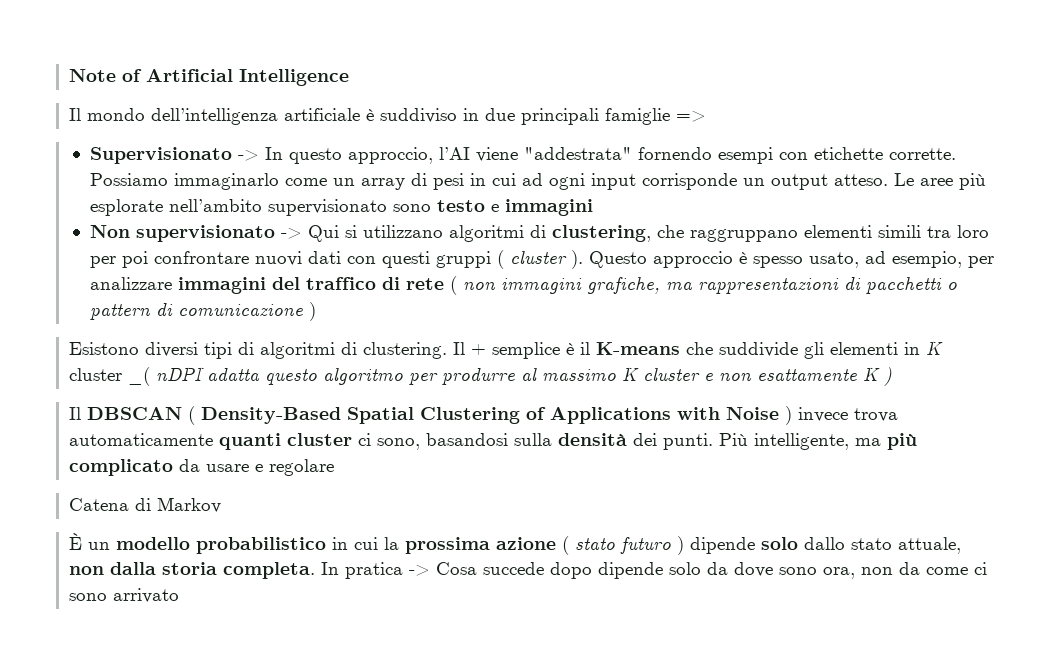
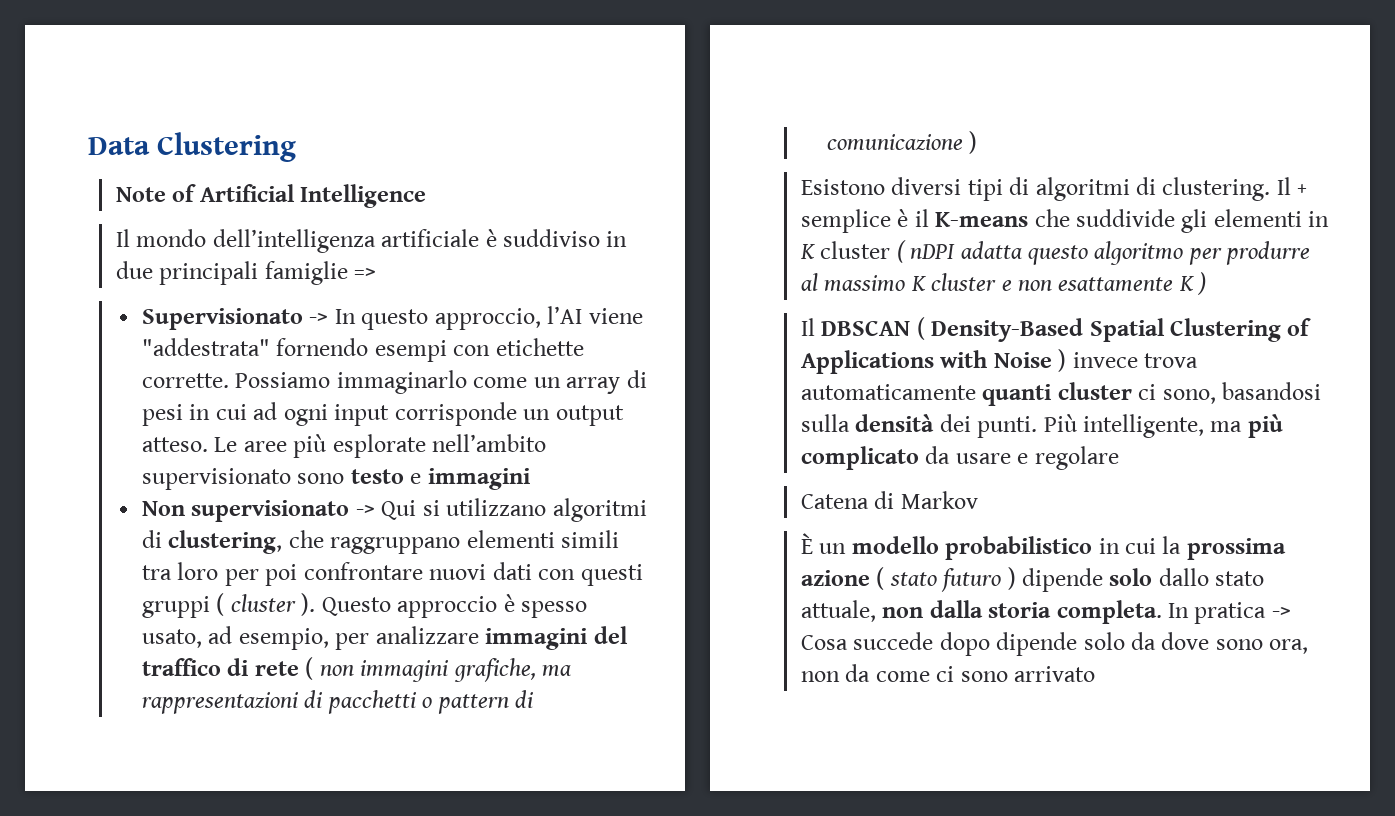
(69, 75) none -> [88,132,297,162] Data Clustering //
[128,367,151,386] _( -> [896,240,906,263] (

